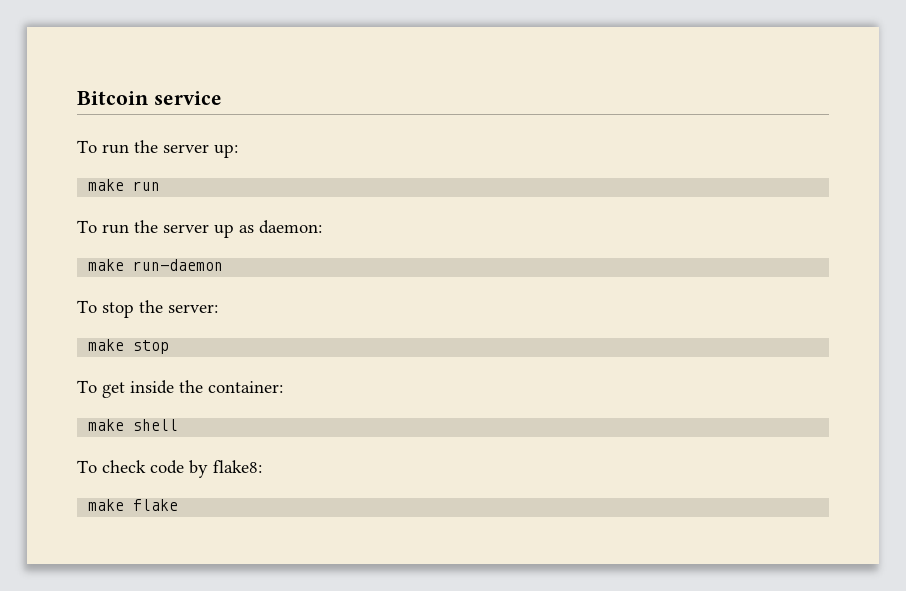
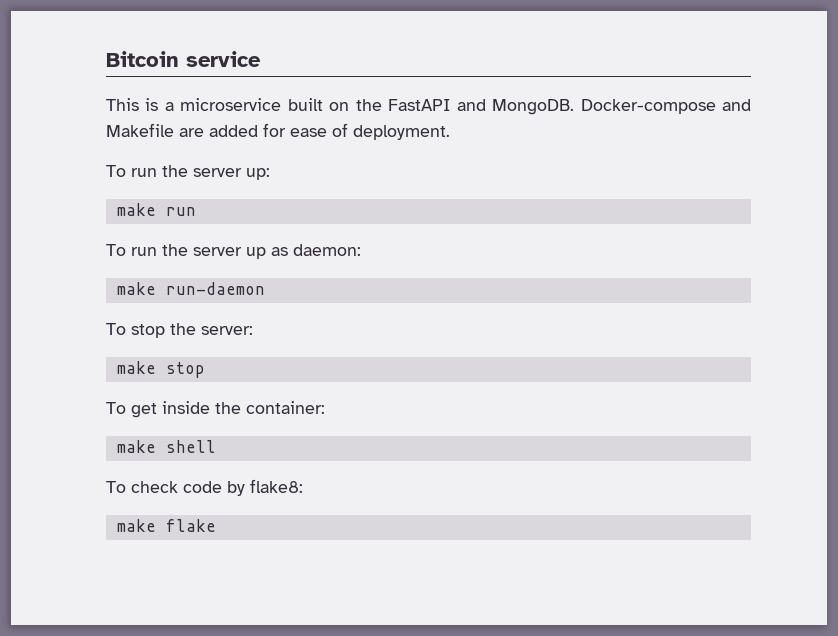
(222, 98) none -> [106,98,751,115] [106,123,450,140] // This is a microservice built on the FastAPI and MongoDB. Docker-compose and Makefile are added for ease of deployment.

